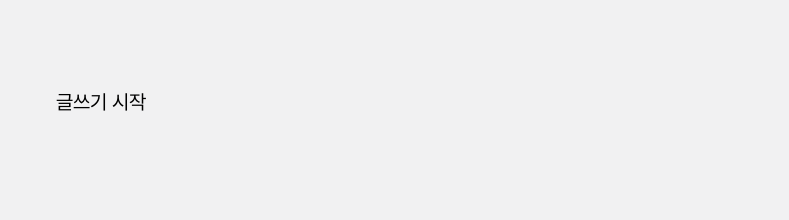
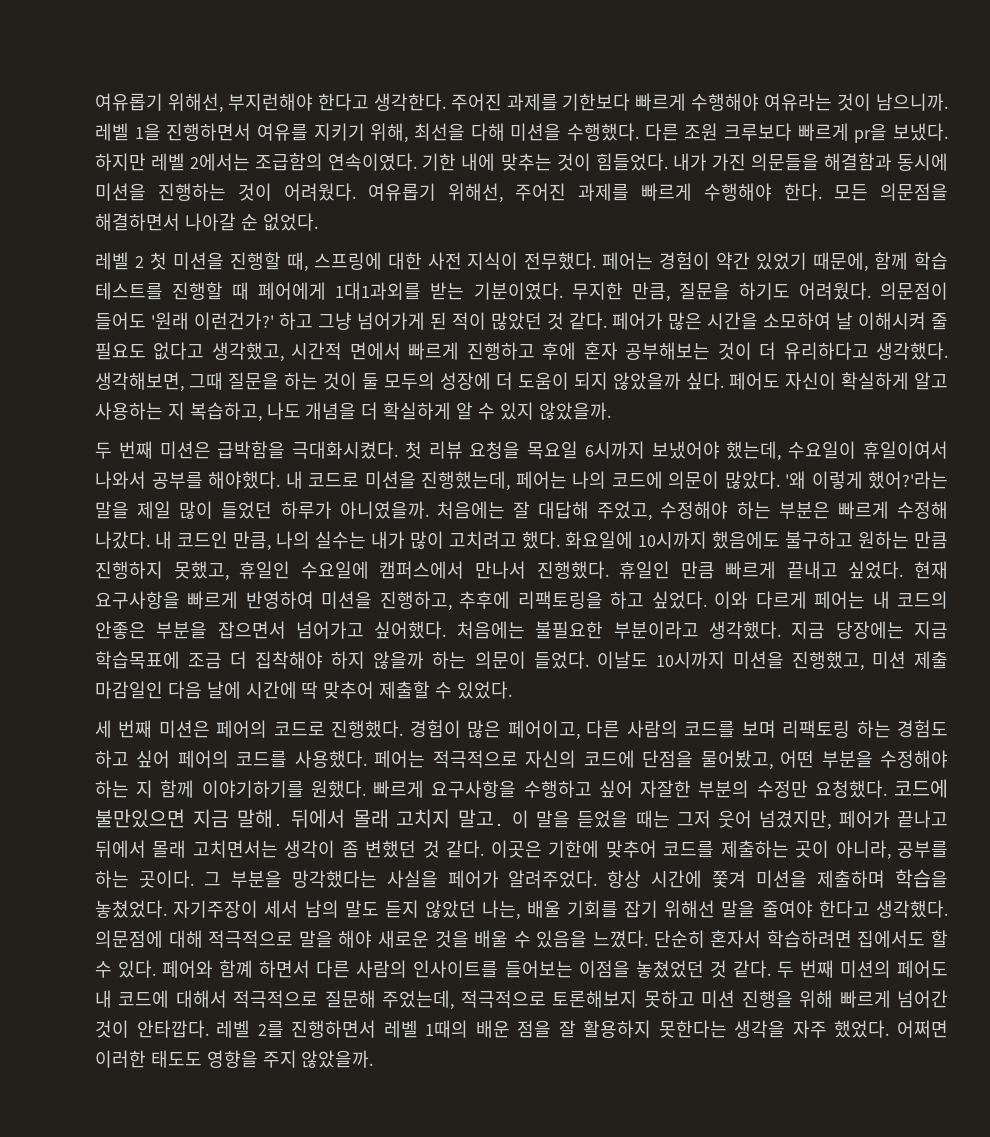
[56,93,147,111] 글쓰기 시작 -> [95,93,948,113] [95,123,948,143] [95,153,948,171] [95,183,948,203] [95,213,318,231] [95,252,949,272] [95,282,949,302] [95,312,948,330] [95,342,948,362] [95,372,948,392] [95,402,611,422] [95,441,948,461] [95,471,948,491] [95,501,948,521] [95,531,948,551] [95,561,949,581] [95,591,948,611] [95,621,948,639] [95,651,948,671] [95,681,512,699] [95,720,949,740] [95,750,948,770] [95,779,949,798] [95,809,948,830] [95,840,949,860] [95,869,948,888] [95,900,949,920] [95,930,949,948] [95,960,948,978] [95,990,948,1010] [95,1020,948,1038] [95,1050,374,1068] 여유롭기 위해선, 부지런해야 한다고 생각한다. 주어진 과제를 기한보다 빠르게 수행해야 여유라는 것이 남으니까. 레벨 1을 진행하면서 여유를 지키기 위해, 최선을 다해 미션을 수행했다. 다른 조원 크루보다 빠르게 pr을 보냈다. 하지만 레벨 2에서는 조급함의 연속이였다. 기한 내에 맞추는 것이 힘들었다. 내가 가진 의문들을 해결함과 동시에 미션을 진행하는 것이 어려웠다. 여유롭기 위해선, 주어진 과제를 빠르게 수행해야 한다. 모든 의문점을 해결하면서 나아갈 순 없었다. // 레벨 2 첫 미션을 진행할 때, 스프링에 대한 사전 지식이 전무했다. 페어는 경험이 약간 있었기 때문에, 함께 학습 테스트를 진행할 때 페어에게 1대1과외를 받는 기분이였다. 무지한 만큼, 질문을 하기도 어려웠다. 의문점이 들어도 '원래 이런건가?' 하고 그냥 넘어가게 된 적이 많았던 것 같다. 페어가 많은 시간을 소모하여 날 이해시켜 줄 필요도 없다고 생각했고, 시간적 면에서 빠르게 진행하고 후에 혼자 공부해보는 것이 더 유리하다고 생각했다. 생각해보면, 그때 질문을 하는 것이 둘 모두의 성장에 더 도움이 되지 않았을까 싶다. 페어도 자신이 확실하게 알고 사용하는 지 복습하고, 나도 개념을 더 확실하게 알 수 있지 않았을까. // 두 번째 미션은 급박함을 극대화시켰다. 첫 리뷰 요청을 목요일 6시까지 보냈어야 했는데, 수요일이 휴일이여서 나와서 공부를 해야했다. 내 코드로 미션을 진행했는데, 페어는 나의 코드에 의문이 많았다. '왜 이렇게 했어?'라는 말을 제일 많이 들었던 하루가 아니였을까. 처음에는 잘 대답해 주었고, 수정해야 하는 부분은 빠르게 수정해 나갔다. 내 코드인 만큼, 나의 실수는 내가 많이 고치려고 했다. 화요일에 10시까지 했음에도 불구하고 원하는 만큼 진행하지 못했고, 휴일인 수요일에 캠퍼스에서 만나서 진행했다. 휴일인 만큼 빠르게 끝내고 싶었다. 현재 요구사항을 빠르게 반영하여 미션을 진행하고, 추후에 리팩토링을 하고 싶었다. 이와 다르게 페어는 내 코드의 안좋은 부분을 잡으면서 넘어가고 싶어했다. 처음에는 불필요한 부분이라고 생각했다. 지금 당장에는 지금 학습목표에 조금 더 집착해야 하지 않을까 하는 의문이 들었다. 이날도 10시까지 미션을 진행했고, 미션 제출 마감일인 다음 날에 시간에 딱 맞추어 제출할 수 있었다. // 세 번째 미션은 페어의 코드로 진행했다. 경험이 많은 페어이고, 다른 사람의 코드를 보며 리팩토링 하는 경험도 하고 싶어 페어의 코드를 사용했다. 페어는 적극적으로 자신의 코드에 단점을 물어봤고, 어떤 부분을 수정해야 하는 지 함께 이야기하기를 원했다. 빠르게 요구사항을 수행하고 싶어 자잘한 부분의 수정만 요청했다. 코드에 불만있으면 지금 말해. 뒤에서 몰래 고치지 말고. 이 말을 듣었을 때는 그저 웃어 넘겼지만, 페어가 끝나고 뒤에서 몰래 고치면서는 생각이 좀 변했던 것 같다. 이곳은 기한에 맞추어 코드를 제출하는 곳이 아니라, 공부를 하는 곳이다. 그 부분을 망각했다는 사실을 페어가 알려주었다. 항상 시간에 쫓겨 미션을 제출하며 학습을 놓쳤었다. 자기주장이 세서 남의 말도 듣지 않았던 나는, 배울 기회를 잡기 위해선 말을 줄여야 한다고 생각했다. 의문점에 대해 적극적으로 말을 해야 새로운 것을 배울 수 있음을 느꼈다. 단순히 혼자서 학습하려면 집에서도 할 수 있다. 페어와 함꼐 하면서 다른 사람의 인사이트를 들어보는 이점을 놓쳤었던 것 같다. 두 번째 미션의 페어도 내 코드에 대해서 적극적으로 질문해 주었는데, 적극적으로 토론해보지 못하고 미션 진행을 위해 빠르게 넘어간 것이 안타깝다. 레벨 2를 진행하면서 레벨 1때의 배운 점을 잘 활용하지 못한다는 생각을 자주 했었다. 어쩌면 이러한 태도도 영향을 주지 않았을까.

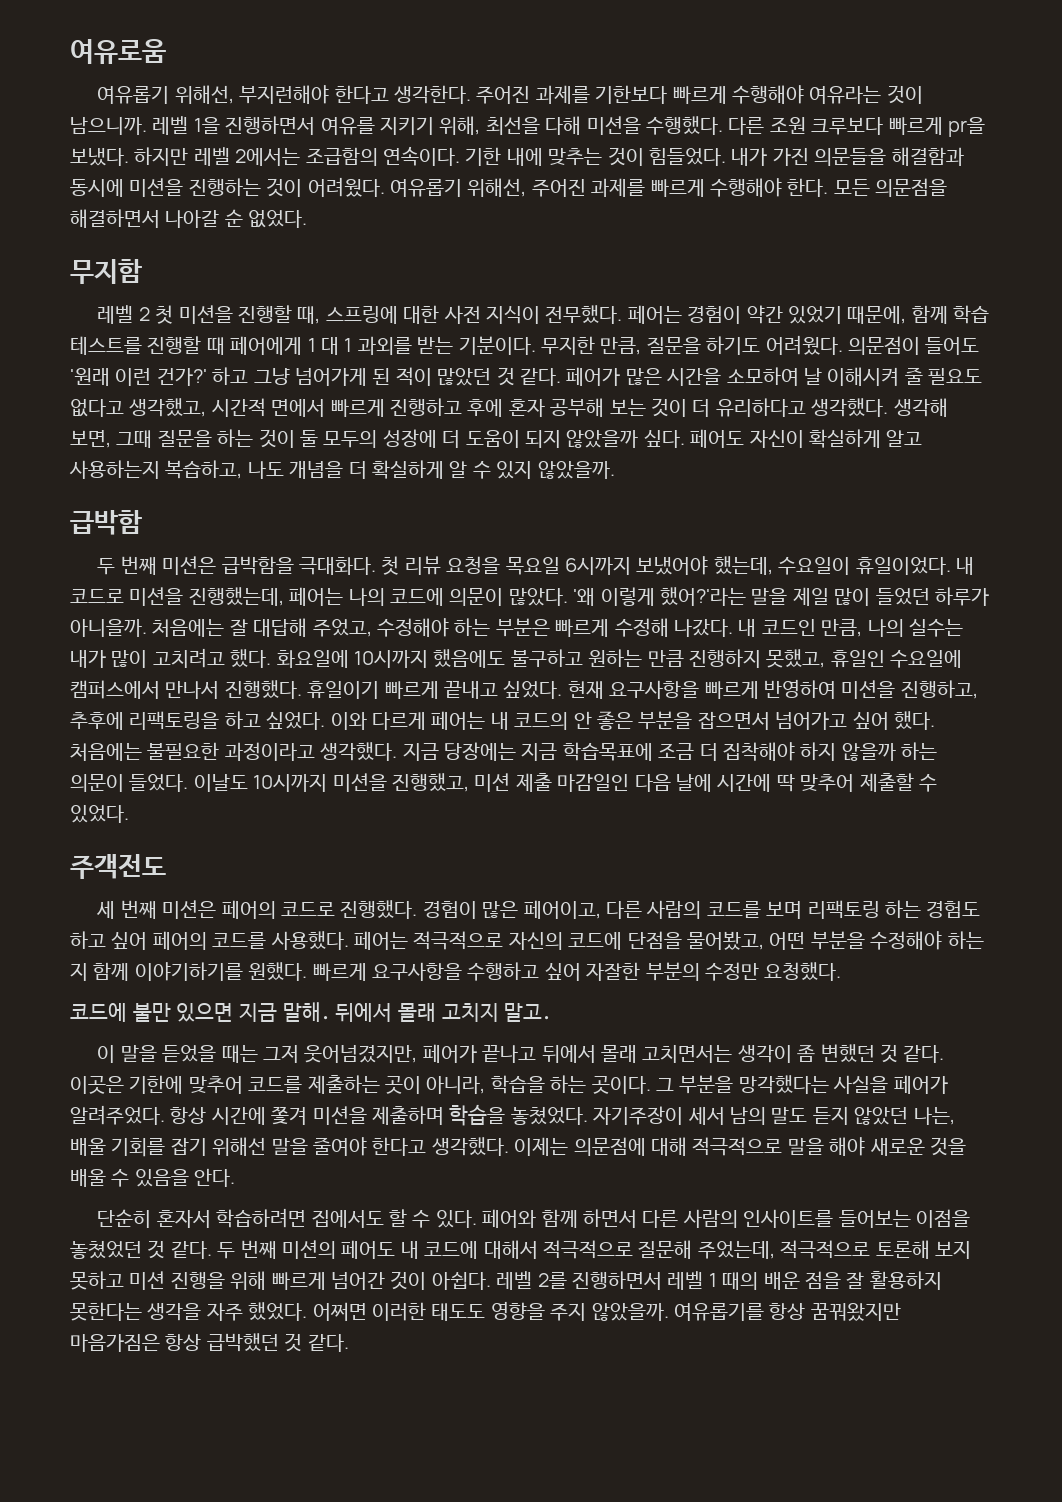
(95, 102) none -> [70,39,166,64] 여유로움 //
[328,153,418,171] 연속이였다. -> [383,146,460,166] 연속이다.
(318, 222) none -> [70,259,142,284] // 무지함
[335,282,563,300] 1대1과외를 받는 기분이였다. -> [307,336,536,355] 1 대 1 과외를 받는 기분이다.
[194,312,274,330] 이런건가?' -> [115,368,207,386] 이런 건가?'
[625,342,711,360] 공부해보는 -> [550,398,646,417] 공부해 보는
[95,372,184,392] 생각해보면, -> [893,398,948,417] [70,430,111,448] 생각해 보면,
[95,402,185,420] 사용하는 지 -> [69,460,160,479] 사용하는지
(611, 411) none -> [70,510,142,535] // 급박함
[292,441,399,459] 극대화시켰다. -> [298,557,376,575] 극대화다.
[862,441,948,459] [95,471,280,489] 휴일이여서 나와서 공부를 해야했다. -> [855,557,951,575] 휴일이었다.
[339,501,429,519] 아니였을까. -> [70,619,147,637] 아니을까.
[619,561,715,579] 휴일인 만큼 -> [307,681,380,699] 휴일이기
[95,621,146,639] 안좋은 -> [573,711,633,730] 안 좋은
[374,621,447,639] 싶어했다. -> [852,711,935,730] 싶어 했다.
[613,621,699,639] 부분이라고 -> [224,742,315,761] 과정이라고
(512, 690) none -> [70,854,166,879] // 주객전도
[894,779,949,798] [95,809,185,828] 코드에 불만있으면 -> [70,1003,234,1022] // 코드에 불만 있으면
(505, 819) none -> (552, 1012) //
[718,810,832,830] 웃어 넘겼지만, -> [304,1045,418,1063] 웃어넘겼지만,
[897,841,949,858] 공부를 -> [490,1075,545,1094] 학습을
(949, 909) none -> [514,1137,569,1156] 이제는
[593,930,649,948] 느꼈다. -> [194,1168,236,1187] 안다. //
[219,960,254,978] 함꼐 -> [541,1209,578,1228] 함께
[552,990,638,1008] 토론해보지 -> [875,1240,971,1259] 토론해 보지
[136,1020,209,1038] 안타깝다. -> [431,1272,491,1290] 아쉽다.
[425,1020,469,1038] 1때의 -> [708,1272,759,1290] 1 때의
(374, 1059) none -> [673,1303,901,1321] [70,1333,349,1352] 여유롭기를 항상 꿈꿔왔지만 마음가짐은 항상 급박했던 것 같다.

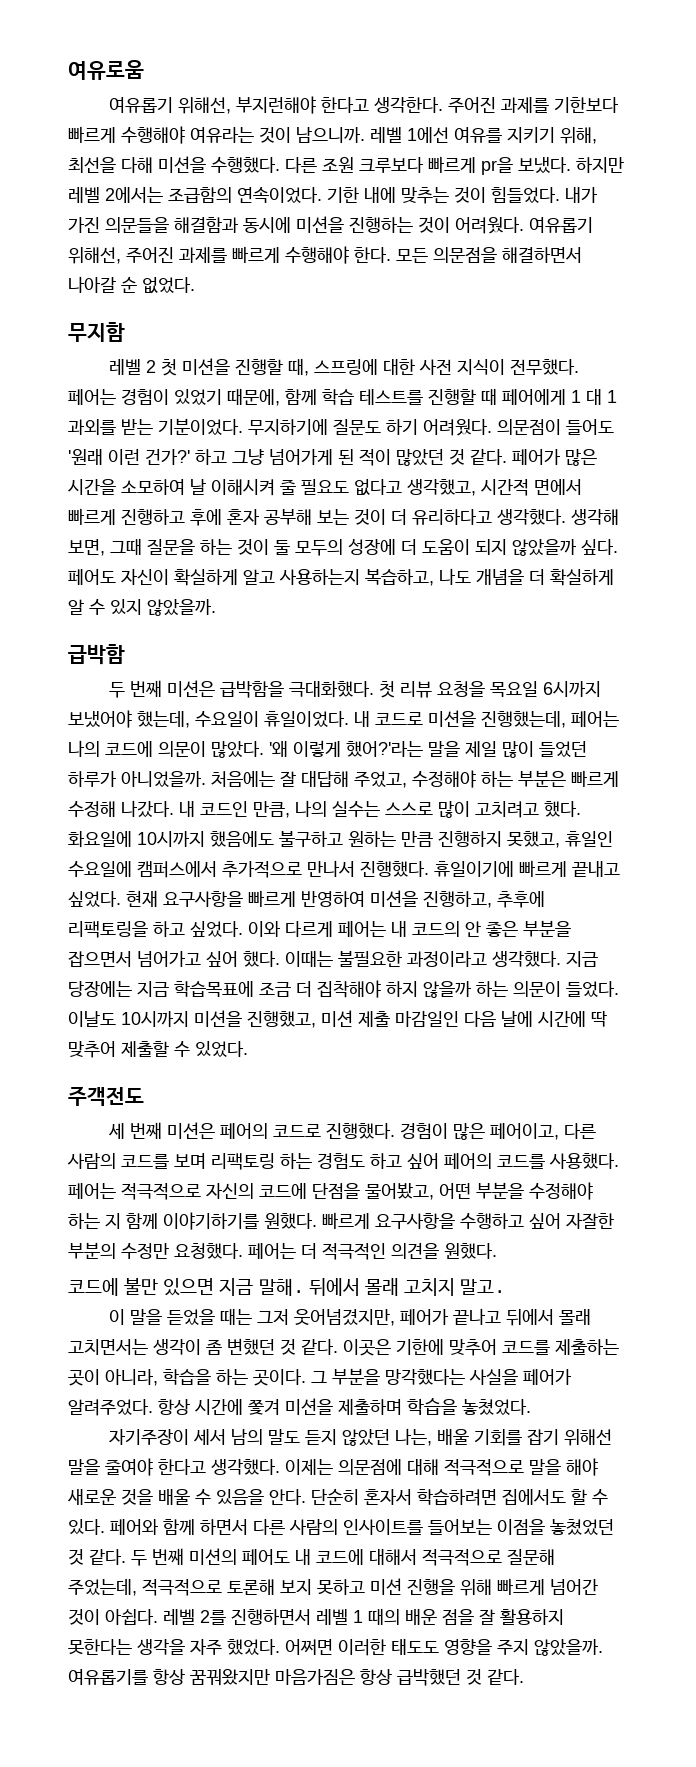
[193,116,316,135] 1을 진행하면서 -> [407,127,449,143] 1에선
[383,146,460,166] 연속이다. -> [237,187,322,204] 연속이었다.
[746,305,783,324] 약간 -> (169, 397) none
[458,336,761,355] 기분이다. 무지한 만큼, 질문을 하기도 -> [158,418,418,436] 기분이었다. 무지하기에 질문도 하기
[298,557,376,575] 극대화다. -> [289,680,375,698] 극대화했다.
[70,619,147,637] 아니을까. -> [121,771,206,788] 아니었을까.
[70,650,106,668] 내가 -> [385,802,433,815] 스스로
(160, 689) none -> [222,861,302,878] 추가적으로
[307,681,380,699] 휴일이기 -> [434,861,514,877] 휴일이기에
[70,743,142,761] 처음에는 -> [285,950,333,967] 이때는
(842, 971) none -> [248,1243,497,1260] 페어는 더 적극적인 의견을 원했다.
(588, 1115) none -> (531, 1407) //
(236, 1177) // -> (306, 1497) none

